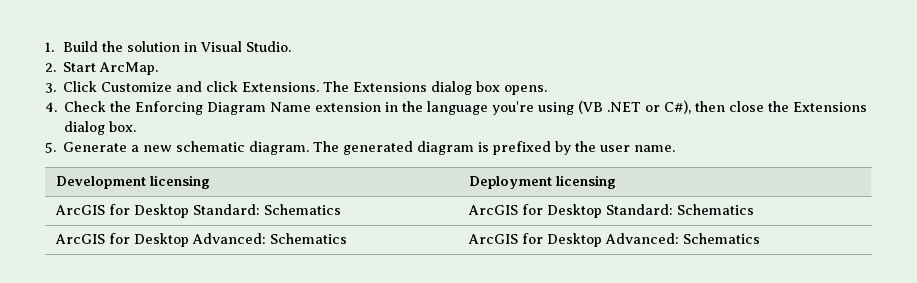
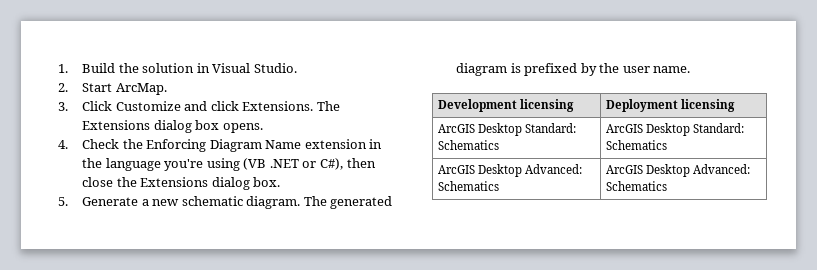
[109,204,131,215] for -> (476, 128) none
[522,204,544,215] for -> (644, 128) none
[109,233,131,244] for -> (476, 169) none
[522,233,544,244] for -> (644, 169) none

